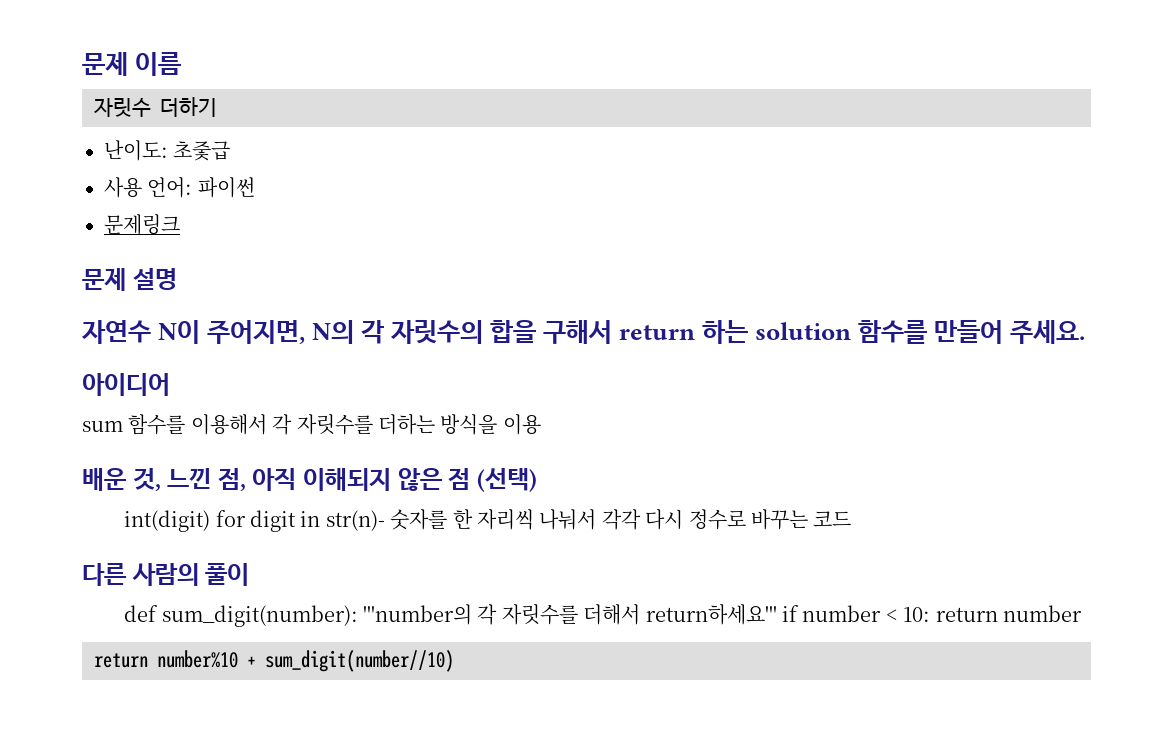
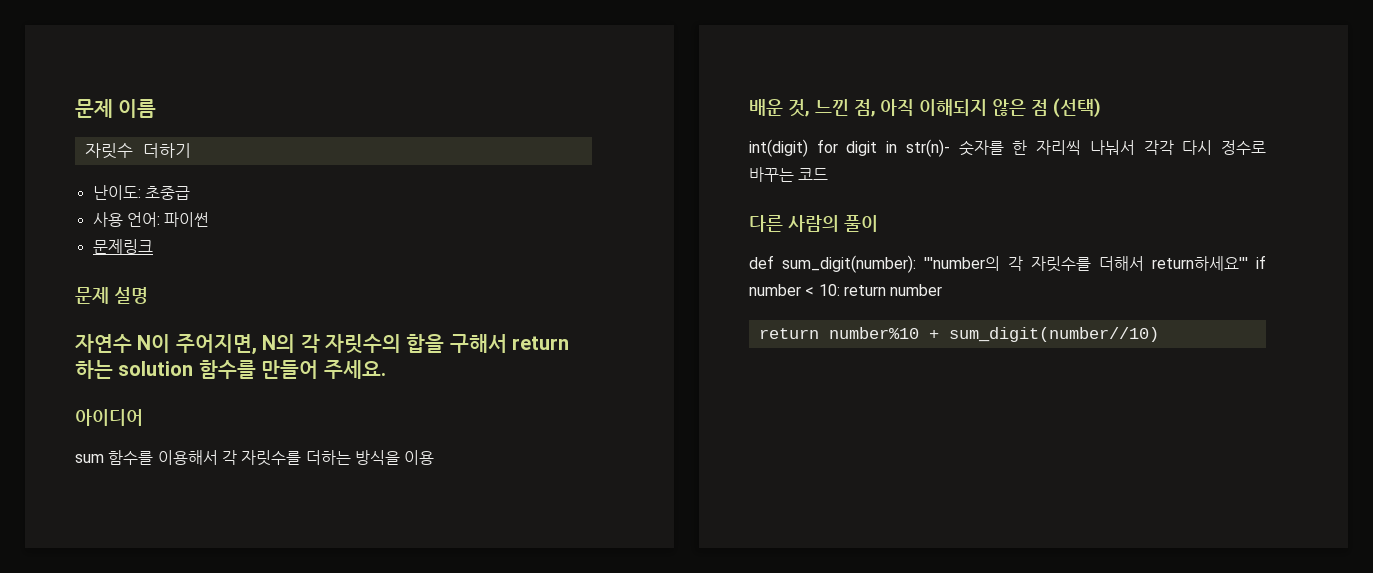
[173,141,231,161] 초줓급 -> [144,186,190,200] 초중급

